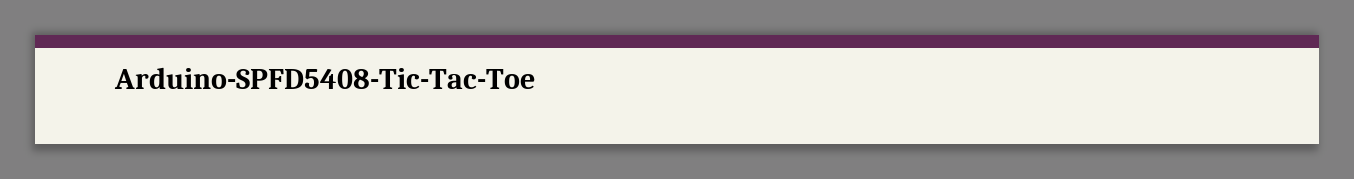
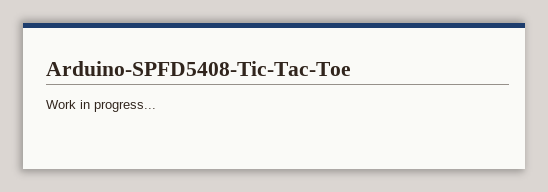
(535, 78) none -> [46,100,156,112] // Work in progress...

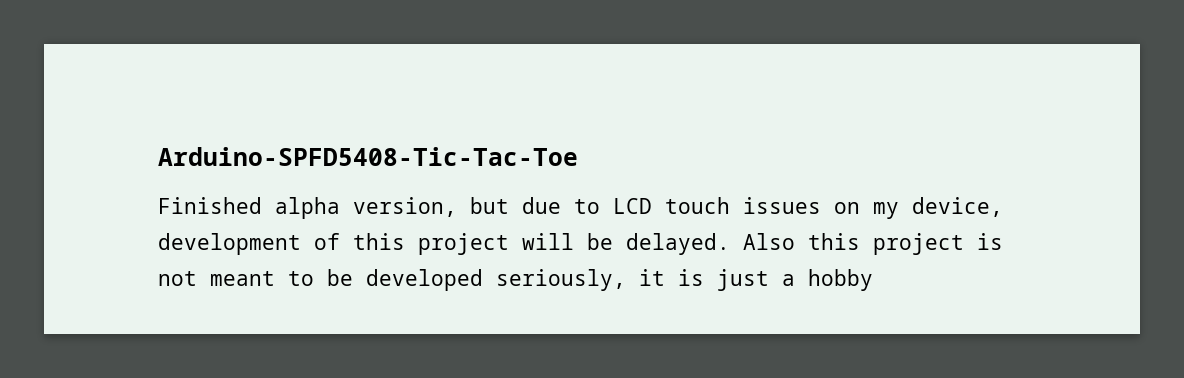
[46,100,156,112] Work in progress... -> [158,197,1003,219] [158,233,1003,255] [158,269,873,291] Finished alpha version, but due to LCD touch issues on my device, development of this project will be delayed. Also this project is not meant to be developed seriously, it is just a hobby

